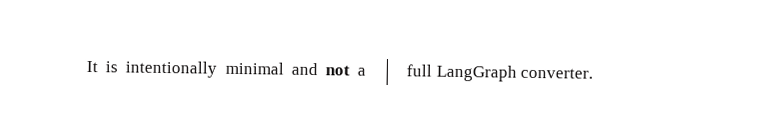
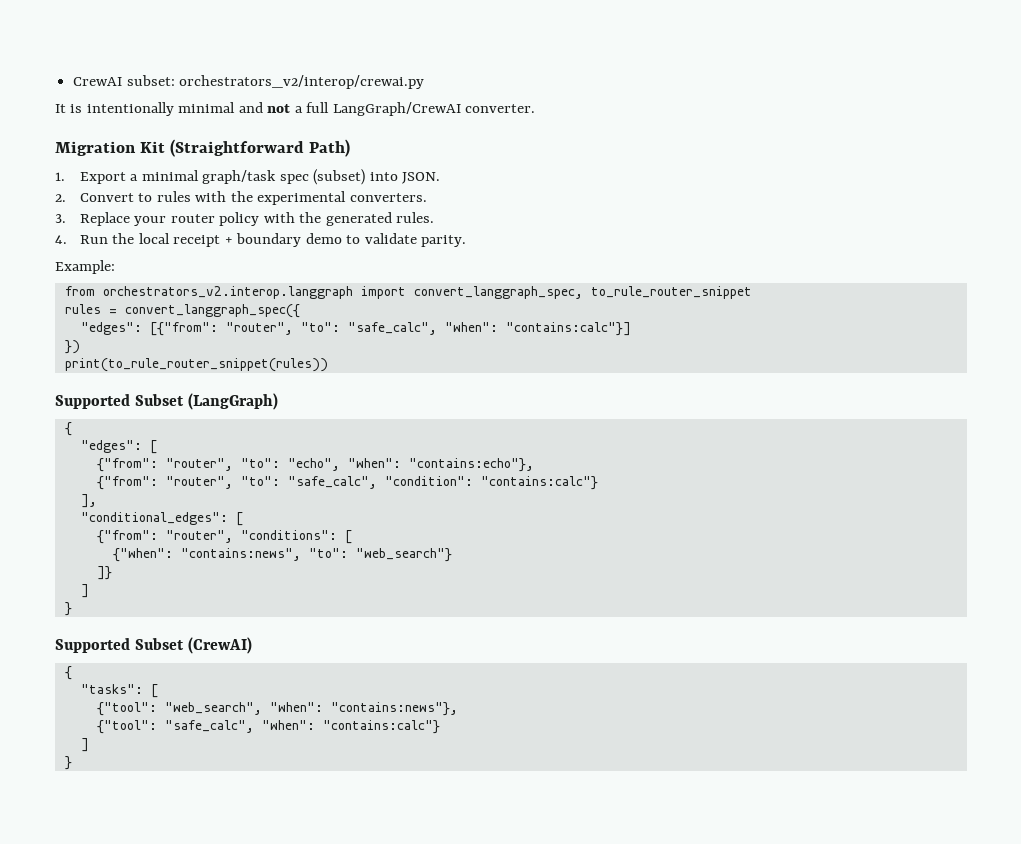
(86, 66) none -> [73,75,425,89] CrewAI subset: orchestrators_v2/interop/crewai.py //
[435,64,517,82] LangGraph -> [332,102,461,116] LangGraph/CrewAI
(594, 73) none -> [55,139,351,157] [55,169,441,185] [55,191,427,205] [55,212,435,226] [55,233,467,247] [55,260,115,274] [64,286,752,299] [64,304,300,318] [80,322,631,336] [64,340,80,354] [64,358,328,372] [55,393,278,410] [64,422,72,436] [80,440,157,454] [96,458,534,472] [96,476,598,490] [80,494,97,508] [80,512,243,526] [96,530,352,544] [112,548,452,562] [96,566,112,580] [80,584,89,598] [64,602,72,616] [55,637,252,654] [64,666,72,680] [80,684,158,698] [96,702,458,716] [96,720,440,734] [80,738,89,752] [64,756,72,770] // Migration Kit (Straightforward Path) // 1. Export a minimal graph/task spec (subset) into JSON. // 2. Convert to rules with the experimental converters. // 3. Replace your router policy with the generated rules. // 4. Run the local receipt + boundary demo to validate parity. // Example: // from orchestrators_v2.interop.langgraph import convert_langgraph_spec, to_rule_router_snippet // rules = convert_langgraph_spec({ // "edges": [{"from": "router", "to": "safe_calc", "when": "contains:calc"}] // }) // print(to_rule_router_snippet(rules)) // Supported Subset (LangGraph) // { // "edges": [ // {"from": "router", "to": "echo", "when": "contains:echo"}, // {"from": "router", "to": "safe_calc", "condition": "contains:calc"} // ], // "conditional_edges": [ // {"from": "router", "conditions": [ // {"when": "contains:news", "to": "web_search"} // ]} // ] // } // Supported Subset (CrewAI) // { // "tasks": [ // {"tool": "web_search", "when": "contains:news"}, // {"tool": "safe_calc", "when": "contains:calc"} // ] // }

